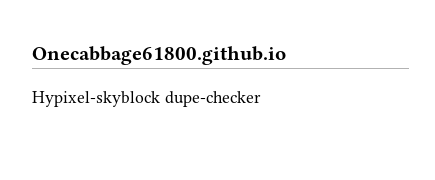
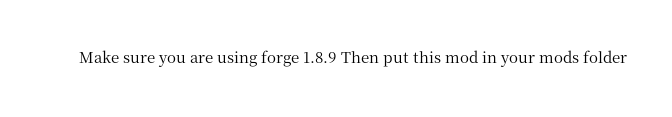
[32,46,286,65] [32,91,261,107] Onecabbage61800.github.io // Hypixel-skyblock dupe-checker -> [79,50,627,67] Make sure you are using forge 1.8.9 Then put this mod in your mods folder

